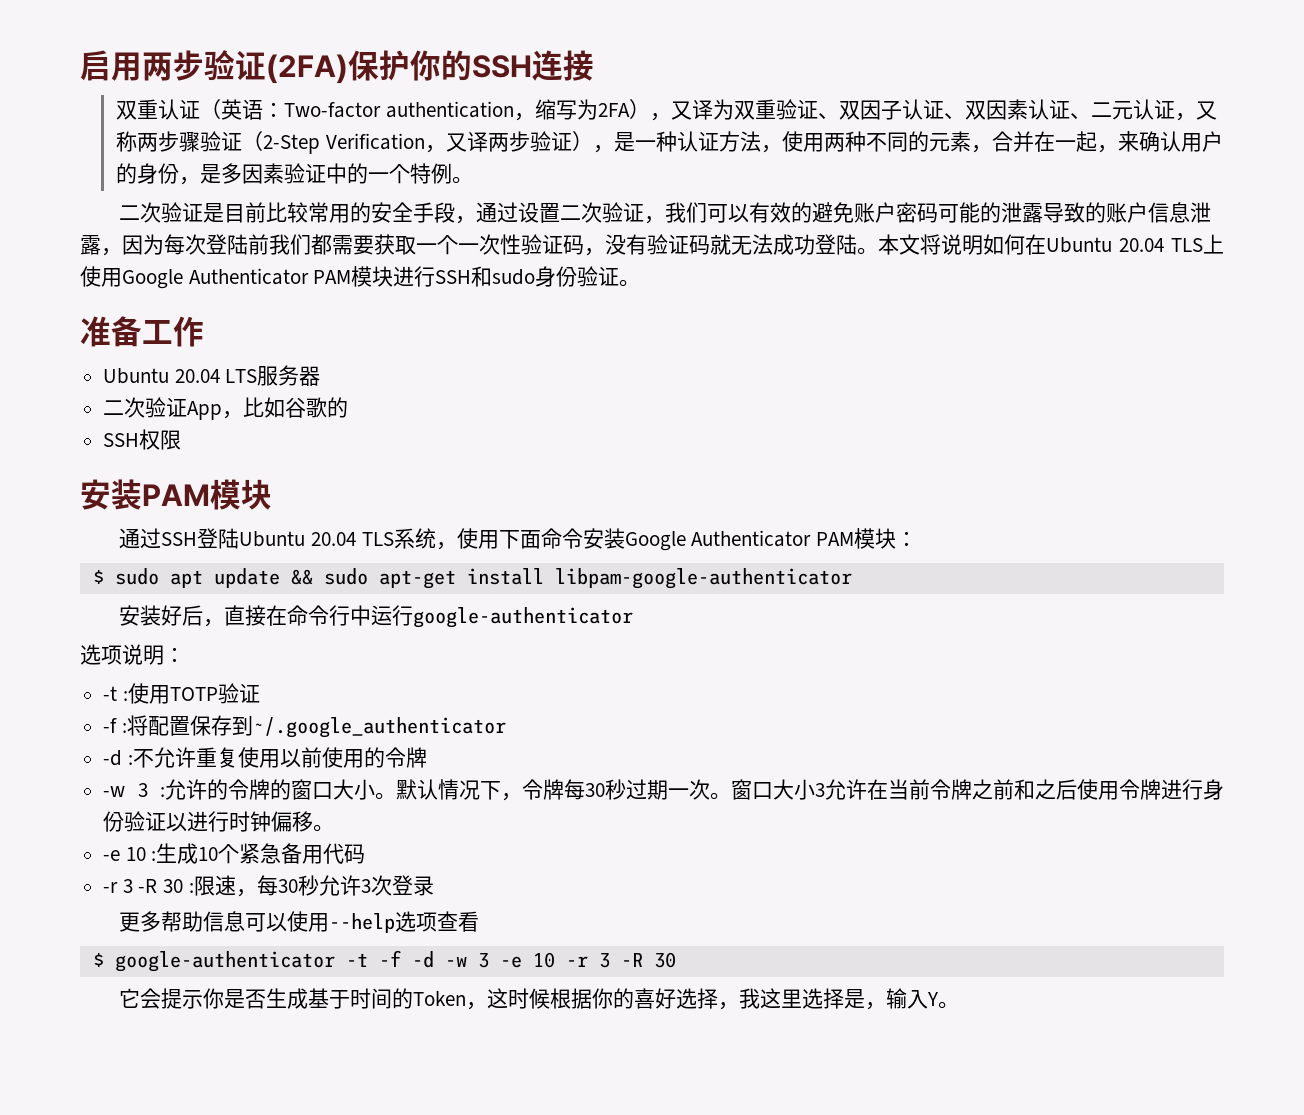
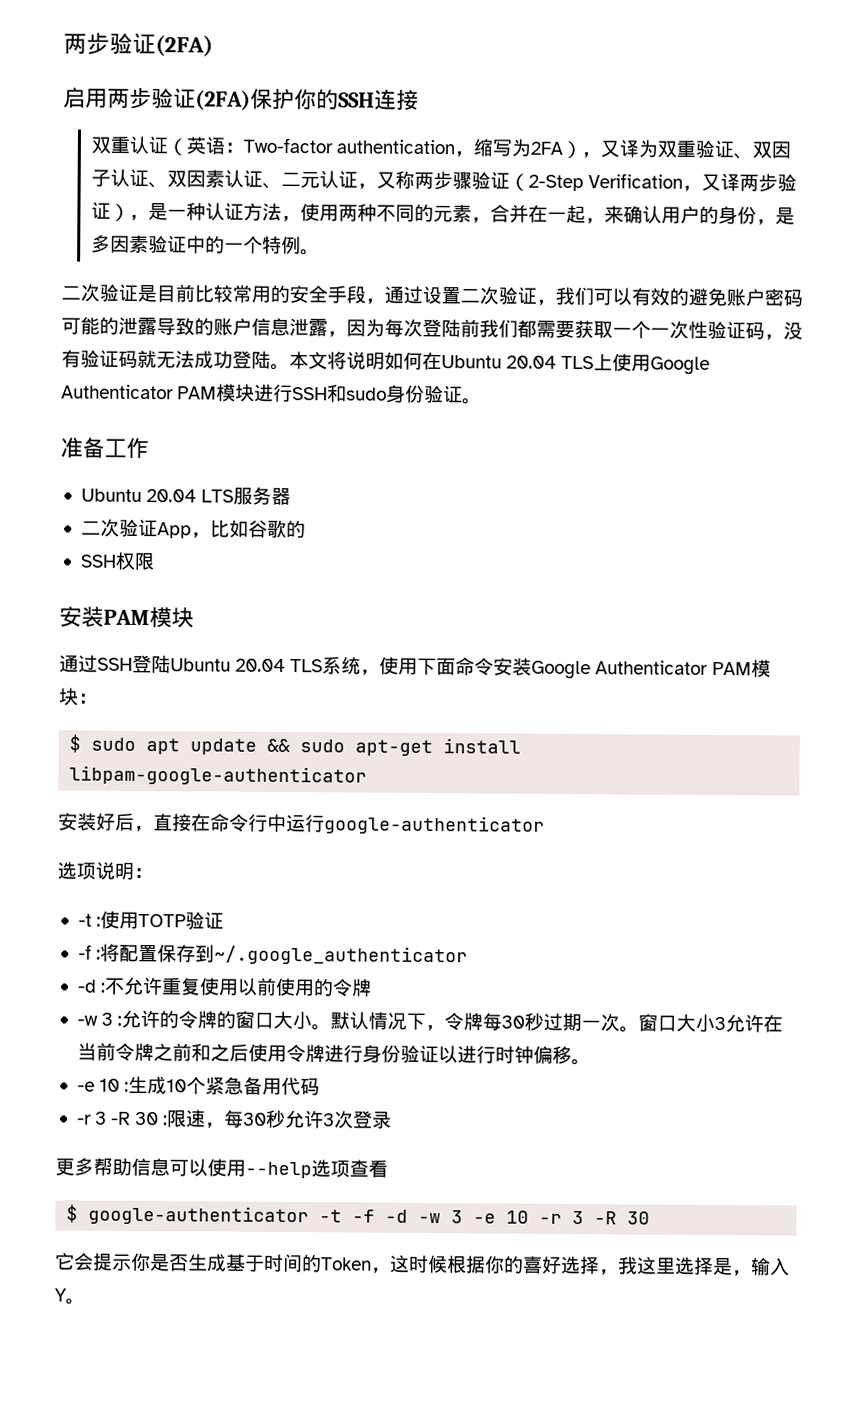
(80, 65) none -> [63,32,213,57] 两步验证(2FA) //

